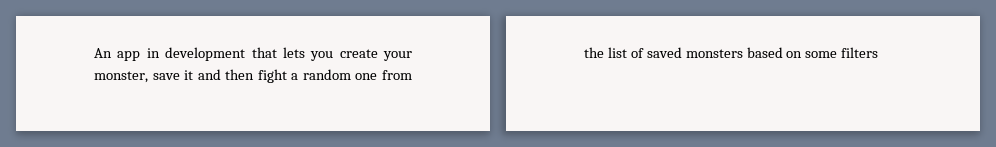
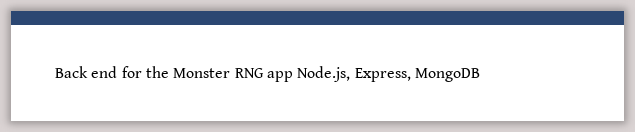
[94,47,412,61] [94,69,412,83] [584,47,879,58] An app in development that lets you create your monster, save it and then fight a random one from the list of saved monsters based on some filters -> [55,66,480,82] Back end for the Monster RNG app Node.js, Express, MongoDB

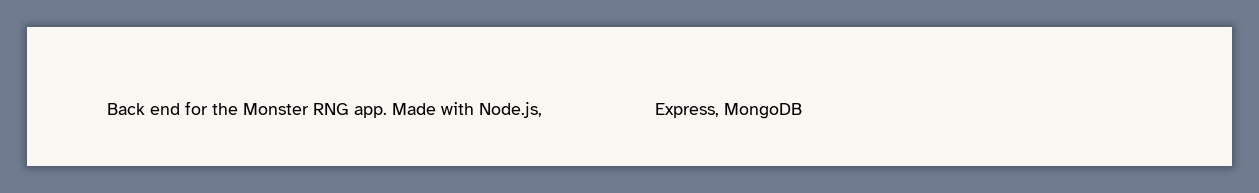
[266,71,293,82] app -> [354,102,474,118] app. Made with

